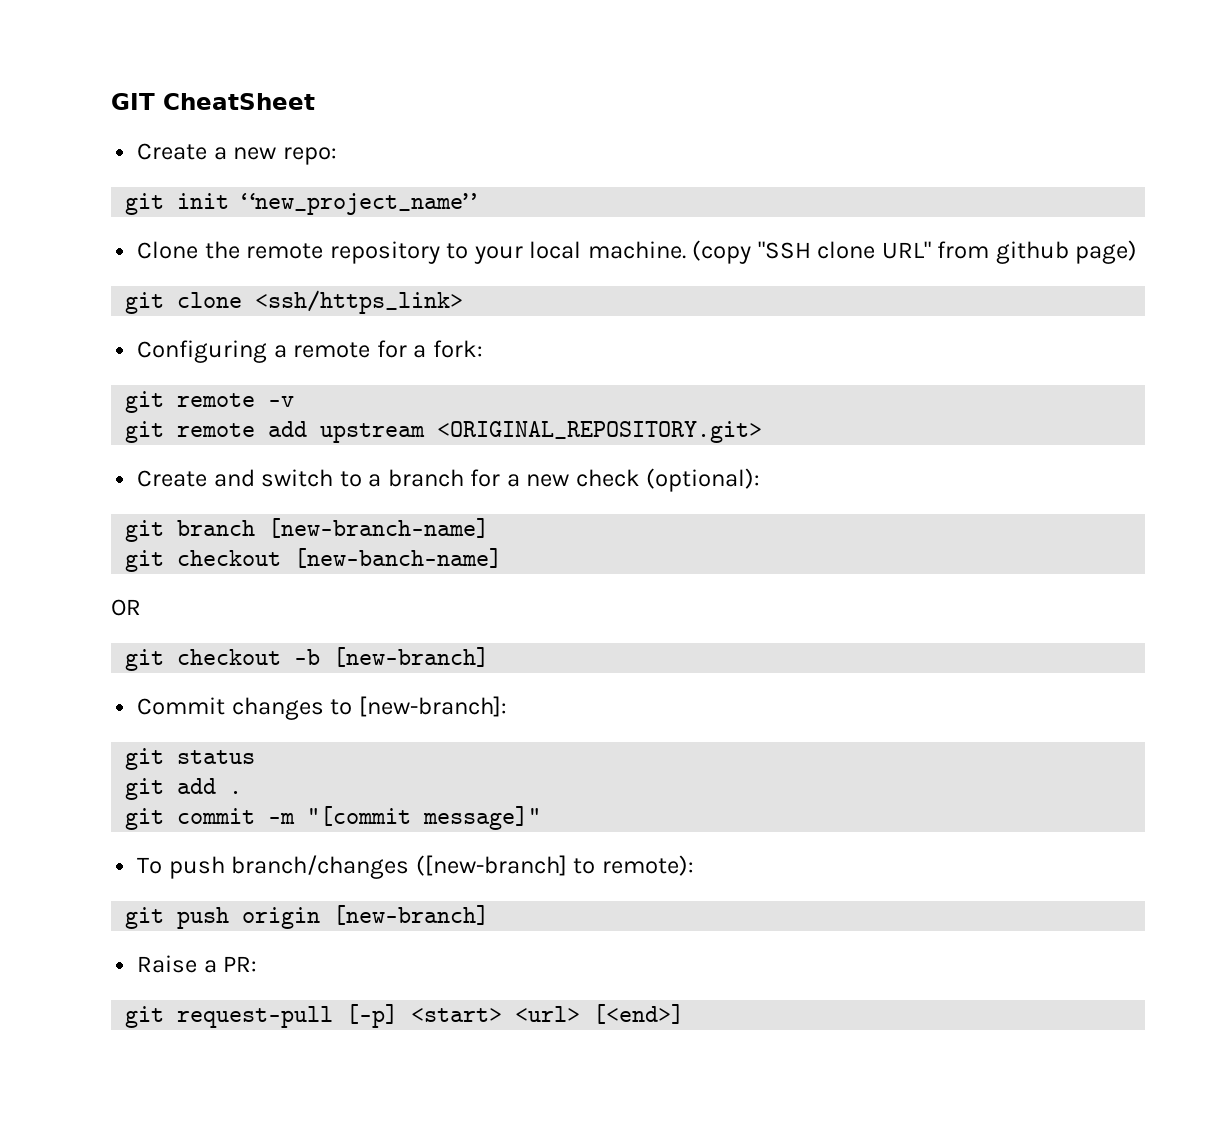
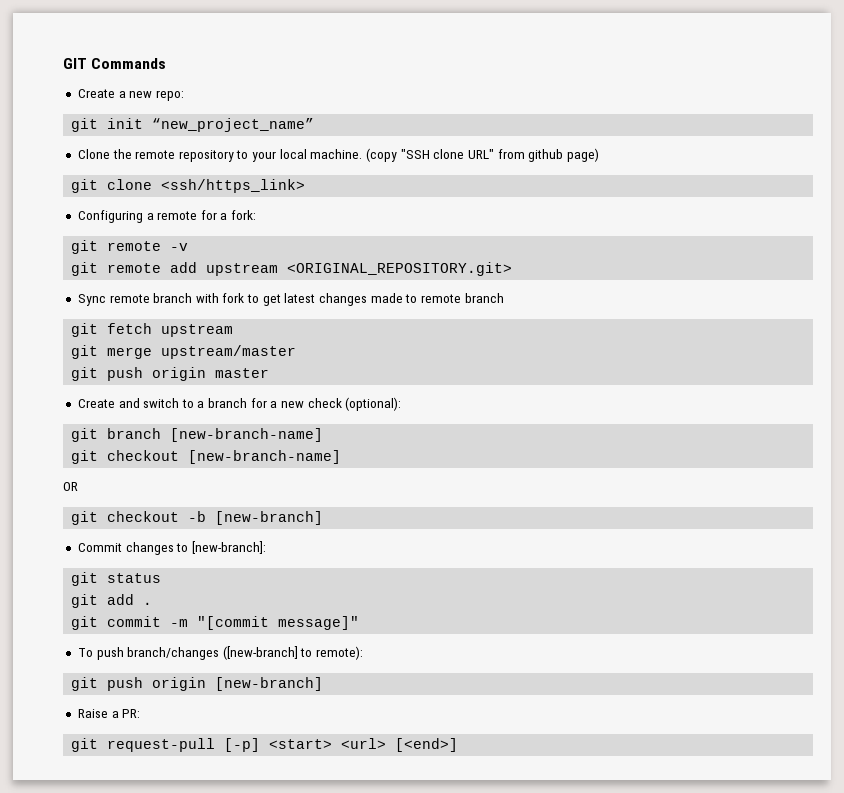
[163,93,315,110] CheatSheet -> [91,58,167,69] Commands
(763, 432) none -> [77,293,504,306] [71,323,234,337] [71,345,297,359] [71,367,270,381] // Sync remote branch with fork to get latest changes made to remote branch // git fetch upstream // git merge upstream/master // git push origin master
[294,548,503,568] [new-banch-name] -> [188,450,342,464] [new-branch-name]

